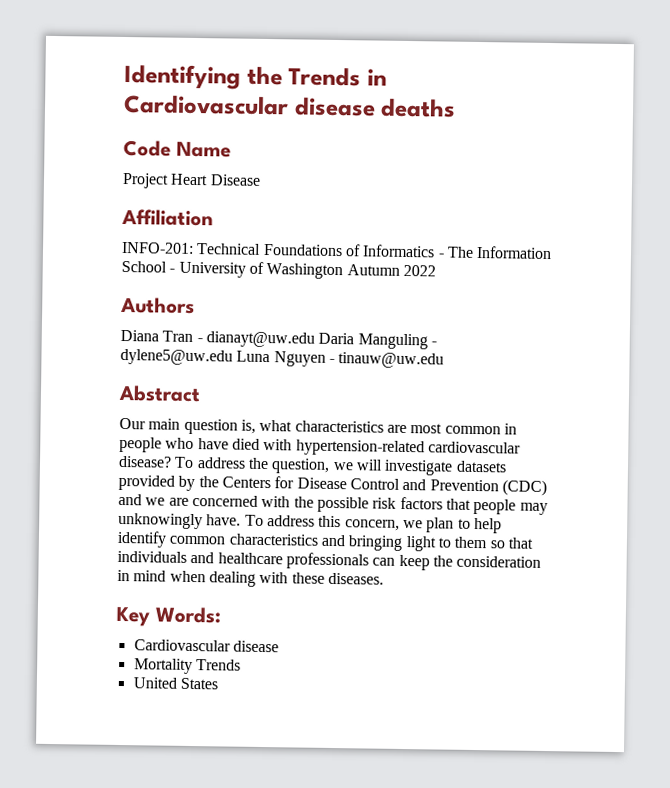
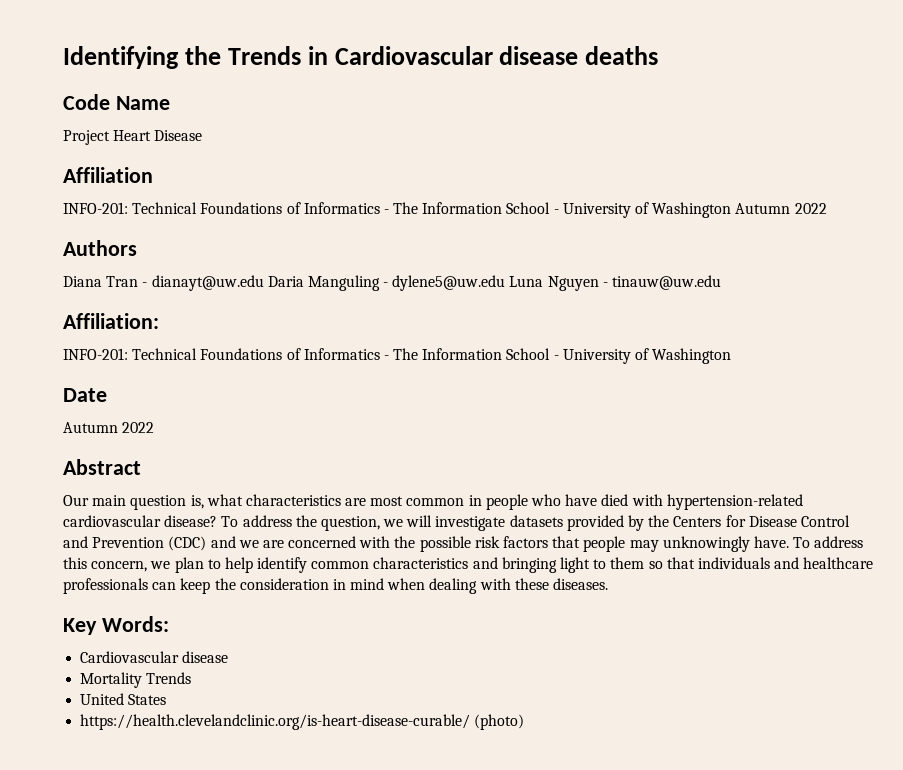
(445, 360) none -> [63,313,159,329] [63,348,732,364] [63,388,107,402] [63,422,155,433] // Affiliation: // INFO-201: Technical Foundations of Informatics - The Information School - University of Washington // Date // Autumn 2022
(218, 683) none -> [80,714,525,730] // https://health.clevelandclinic.org/is-heart-disease-curable/ (photo)

